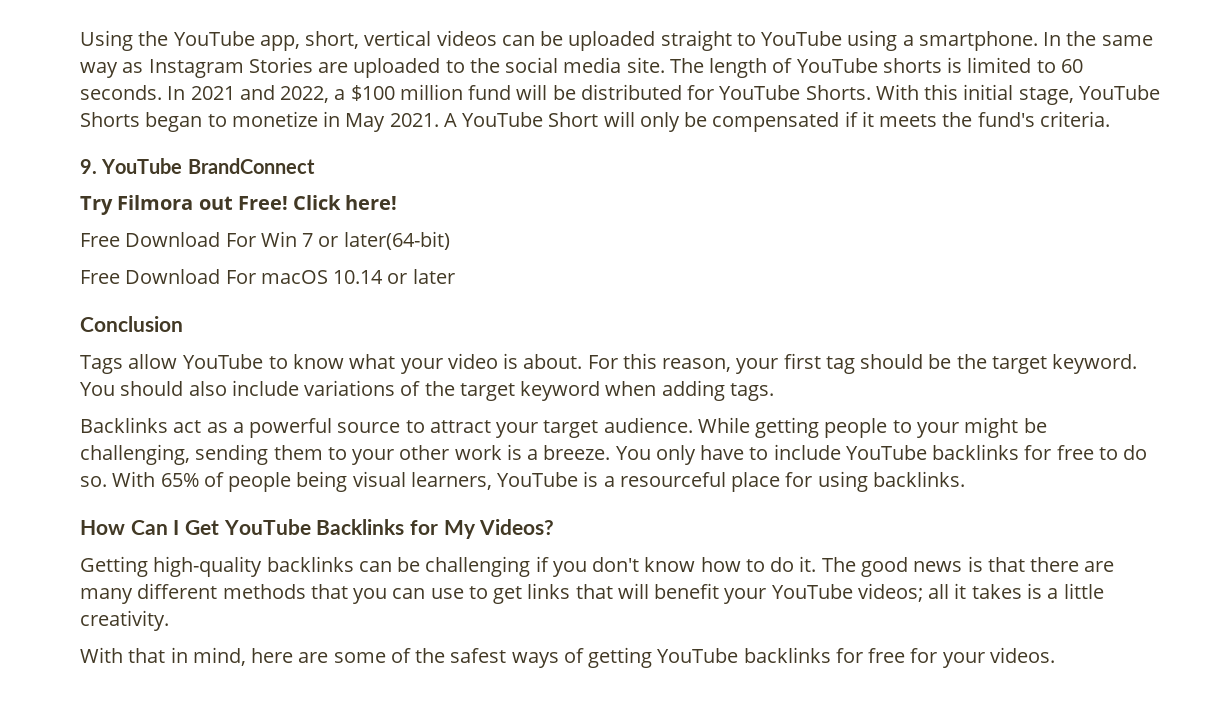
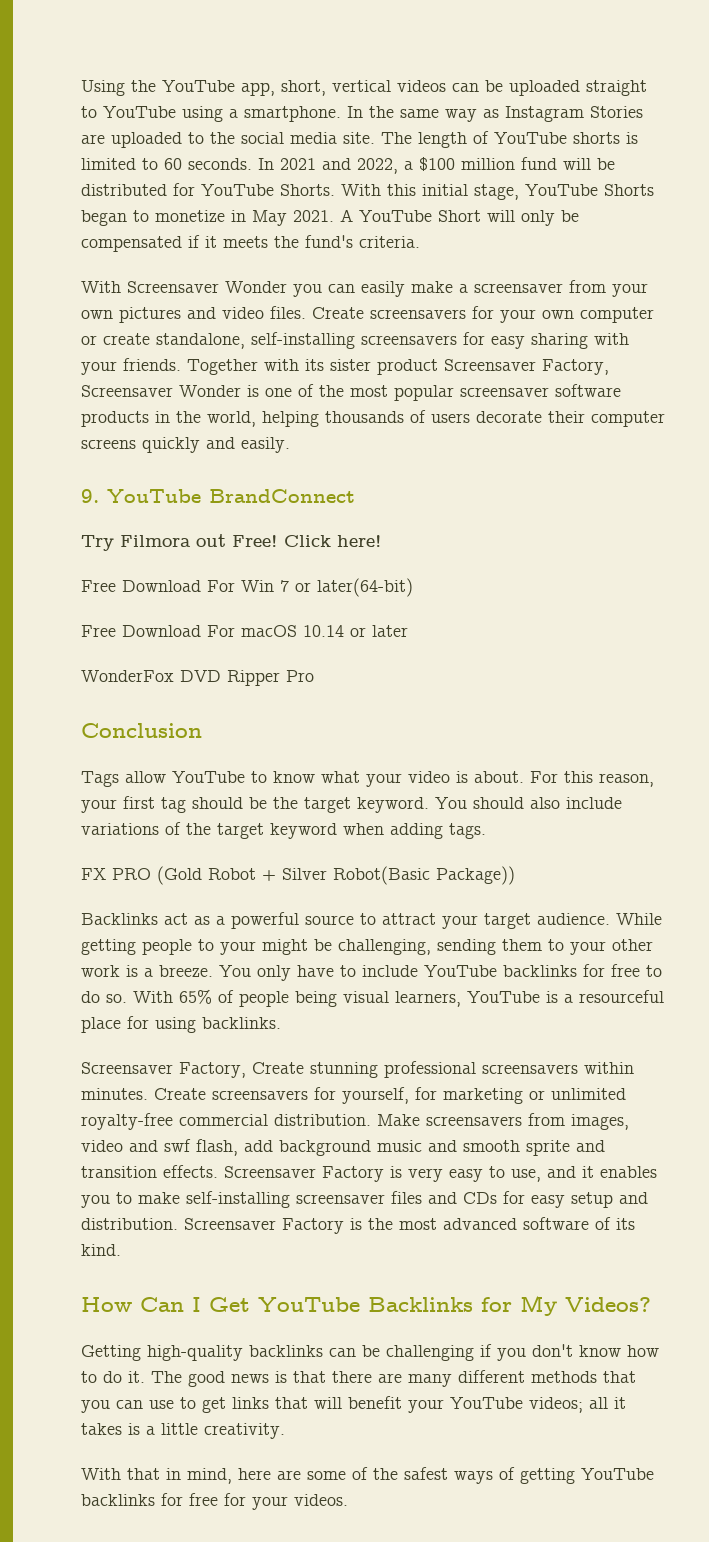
(1111, 119) none -> [81,280,648,297] [81,306,654,323] [81,332,629,349] [81,358,609,375] [81,384,621,401] [81,410,665,427] [81,437,290,453] // With Screensaver Wonder you can easily make a screensaver from your own pictures and video files. Create screensavers for your own computer or create standalone, self-installing screensavers for easy sharing with your friends. Together with its sister product Screensaver Factory, Screensaver Wonder is one of the most popular screensaver software products in the world, helping thousands of users decorate their computer screens quickly and easily.
(455, 276) none -> [81,670,314,686] // WonderFox DVD Ripper Pro
(774, 392) none -> [81,866,515,885] // FX PRO (Gold Robot + Silver Robot(Basic Package))
(965, 479) none -> [81,1061,634,1078] [81,1087,626,1104] [81,1113,629,1130] [81,1139,605,1156] [81,1165,657,1182] [81,1191,648,1208] [81,1217,635,1234] [81,1244,121,1256] // Screensaver Factory, Create stunning professional screensavers within minutes. Create screensavers for yourself, for marketing or unlimited royalty-free commercial distribution. Make screensavers from images, video and swf flash, add background music and smooth sprite and transition effects. Screensaver Factory is very easy to use, and it enables you to make self-installing screensaver files and CDs for easy setup and distribution. Screensaver Factory is the most advanced software of its kind.

